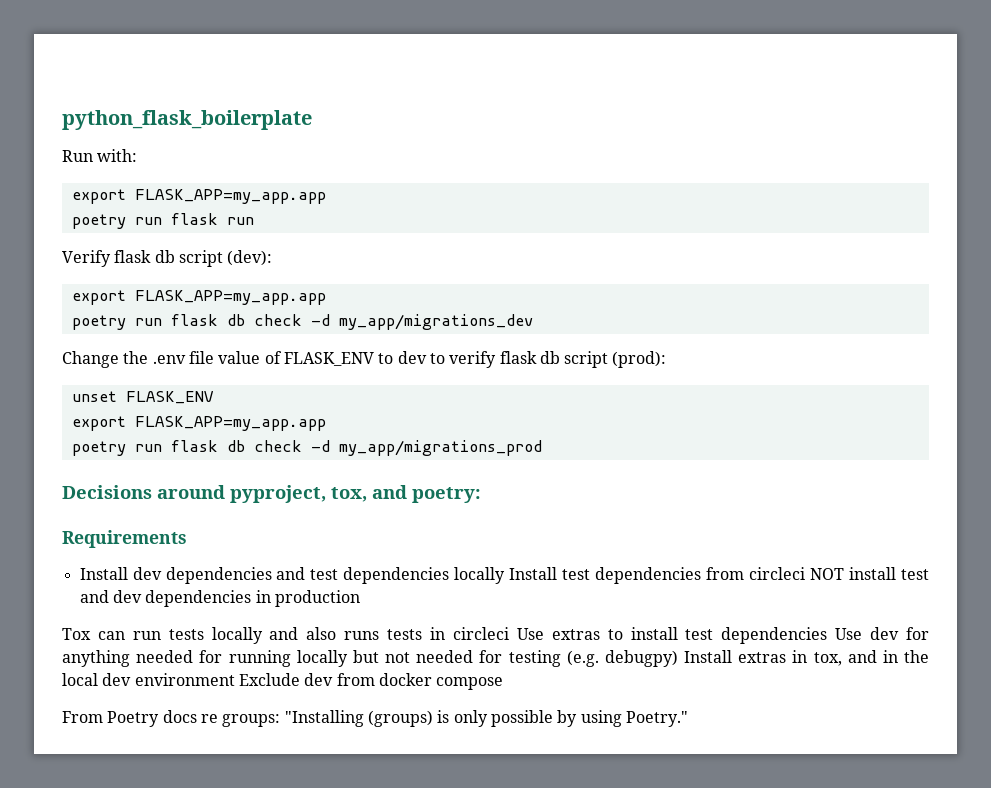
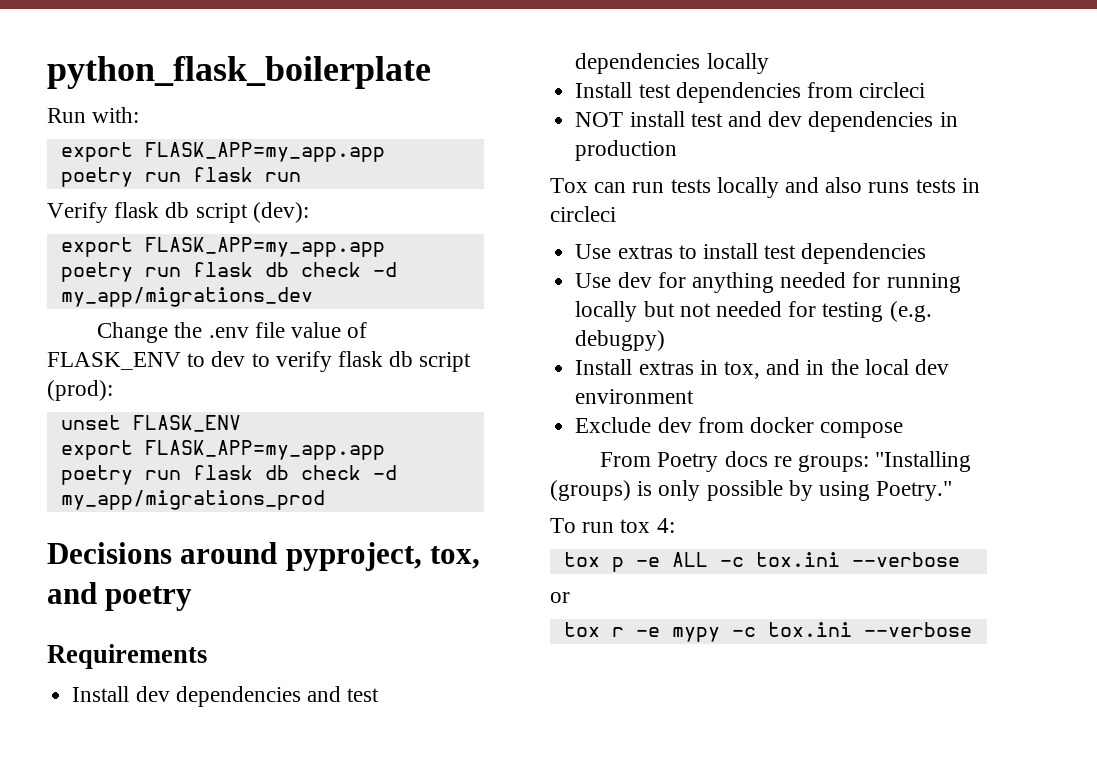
[412,487,481,503] poetry: -> [105,586,193,611] poetry
(506, 575) none -> (769, 63) //
(806, 573) none -> (926, 90) //
(509, 633) none -> (616, 214) //
(828, 635) none -> (927, 253) //
(678, 658) none -> (666, 340) //
(235, 679) none -> (695, 396) //
(688, 719) none -> [550,518,675,533] [563,552,960,572] [550,592,570,603] [563,622,972,642] // To run tox 4: // tox p -e ALL -c tox.ini --verbose // or // tox r -e mypy -c tox.ini --verbose

